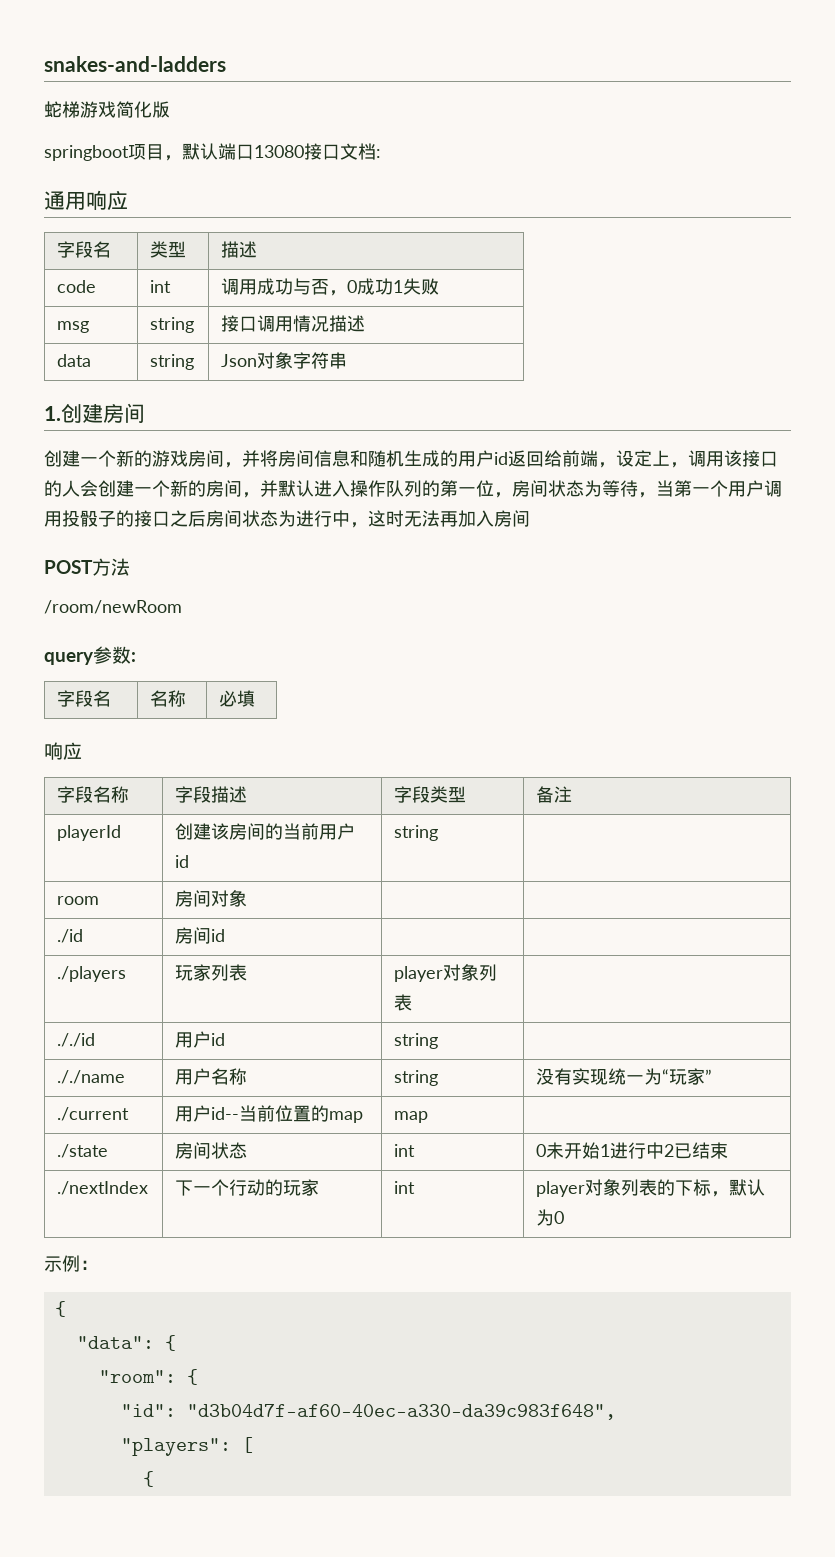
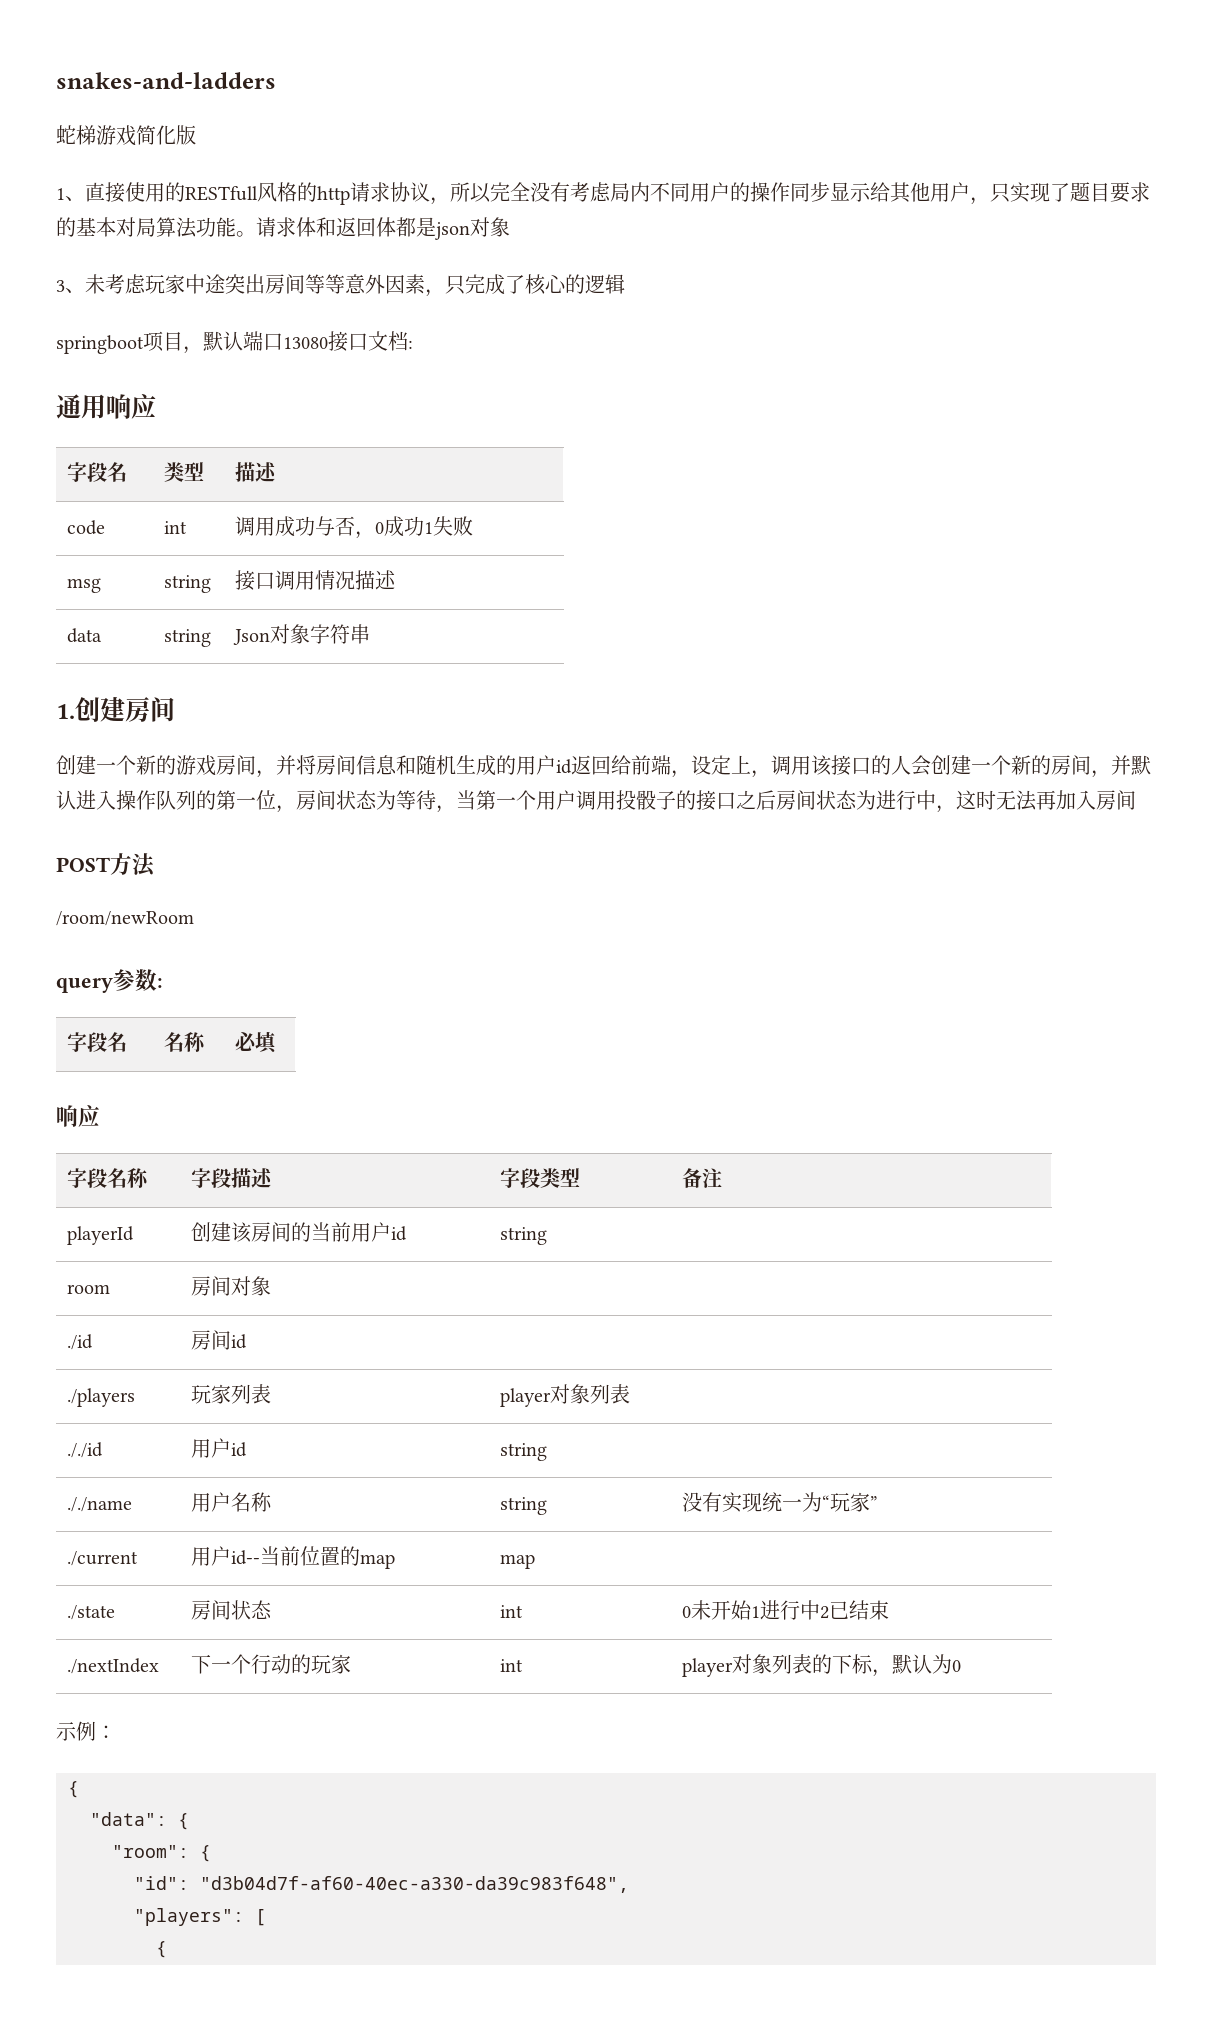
(170, 109) none -> [56,182,1150,205] [56,217,510,240] [56,274,625,297] // 1、直接使用的RESTfull风格的http请求协议，所以完全没有考虑局内不同用户的操作同步显示给其他用户，只实现了题目要求的基本对局算法功能。请求体和返回体都是json对象 // 3、未考虑玩家中途突出房间等等意外因素，只完成了核心的逻辑

